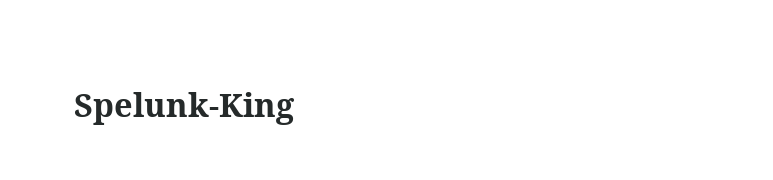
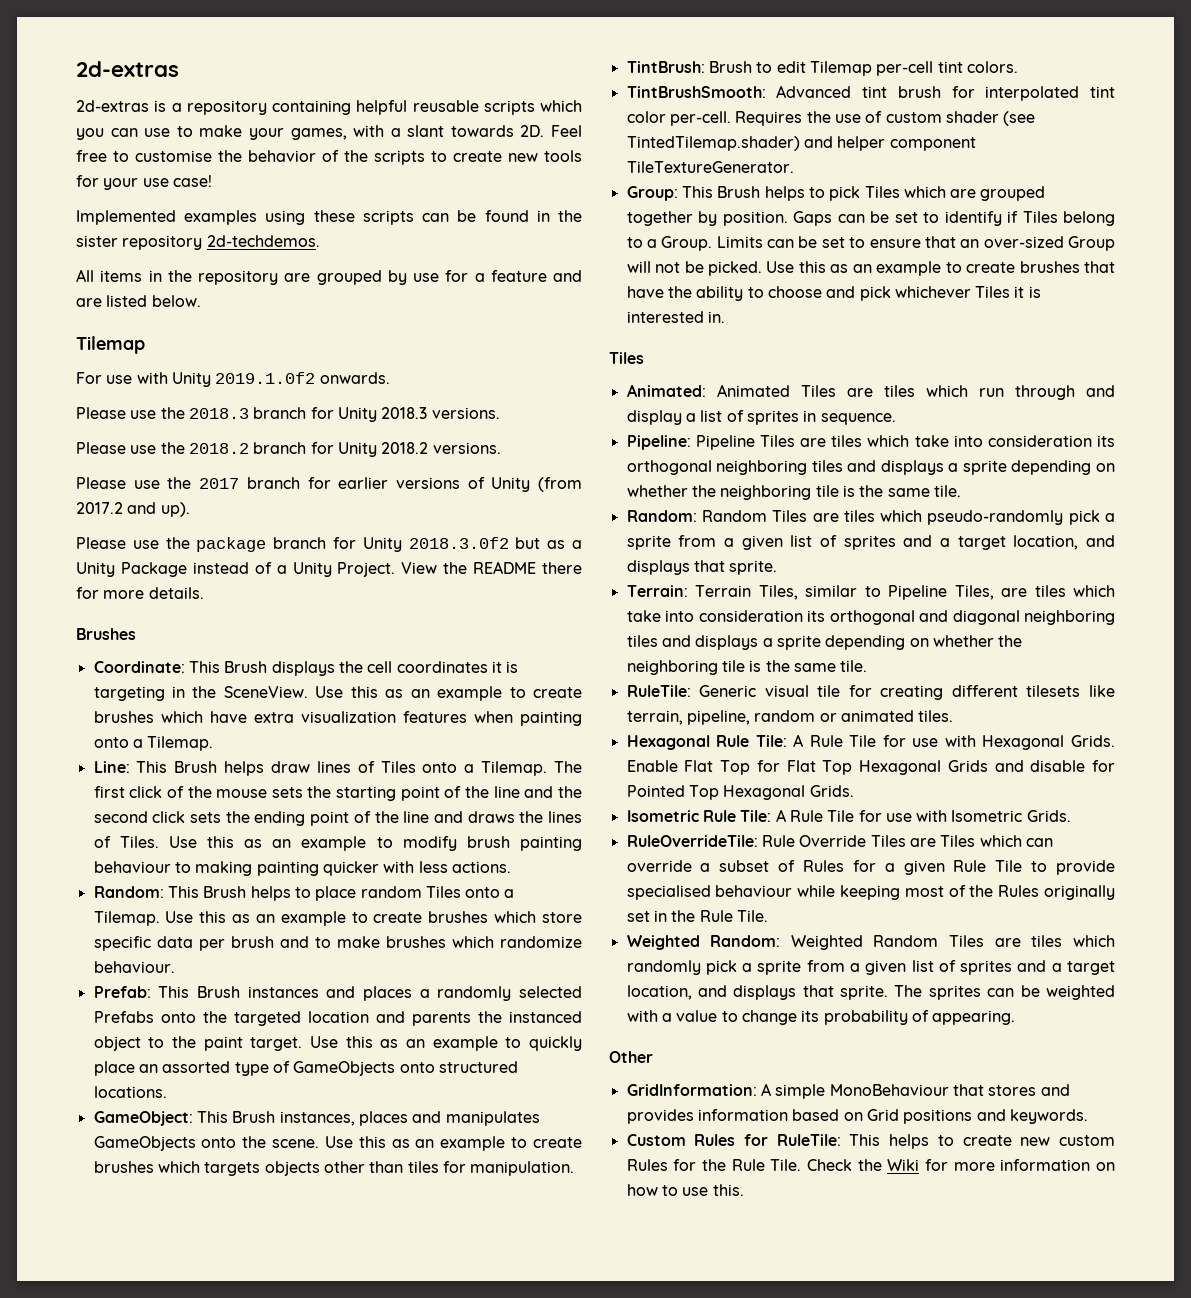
[74,92,295,125] Spelunk-King -> [76,61,179,77] [76,100,582,115] [76,125,582,140] [76,150,582,165] [76,175,212,190] [76,210,582,225] [76,235,320,250] [76,269,582,285] [76,295,201,307] [76,336,145,354] [76,372,390,387] [76,407,500,422] [76,442,501,457] [76,477,582,492] [76,502,190,517] [76,537,582,552] [76,561,582,577] [76,587,204,599] [76,628,136,640] [93,661,519,676] [93,686,582,701] [93,711,582,726] [93,736,214,751] [93,761,583,776] [93,786,582,801] [93,811,582,826] [93,836,582,851] [93,861,511,876] [93,886,515,901] [93,911,582,926] [93,936,582,951] [93,961,175,973] [93,986,582,1001] [93,1011,582,1026] [93,1036,583,1051] [93,1061,518,1076] [93,1086,167,1098] [93,1111,540,1126] [93,1136,582,1151] [93,1161,575,1176] [626,61,1018,76] [626,85,1115,101] [626,111,1036,126] [626,136,976,151] [626,161,794,173] [626,186,1046,201] [626,211,1115,226] [626,236,1115,251] [626,261,1115,276] [626,286,1041,301] [626,311,725,323] [609,352,644,364] [626,384,1115,400] [626,410,896,425] [626,435,1115,450] [626,460,1115,475] [626,485,961,500] [626,510,1115,525] [626,535,1115,550] [626,560,778,575] [626,585,1115,600] [626,610,1115,625] [626,635,1023,650] [626,660,868,675] [626,685,1115,700] [626,710,954,725] [626,734,1115,750] [626,760,1115,775] [626,785,854,800] [626,809,1071,822] [626,835,1053,847] [626,860,1115,875] [626,885,1115,900] [626,910,768,922] [626,935,1115,950] [626,960,1115,975] [626,985,1115,1000] [626,1010,1016,1025] [609,1051,653,1063] [626,1083,1070,1099] [626,1109,1088,1124] [626,1134,1115,1149] [626,1159,1115,1171] [626,1184,744,1196] 2d-extras // 2d-extras is a repository containing helpful reusable scripts which you can use to make your games, with a slant towards 2D. Feel free to customise the behavior of the scripts to create new tools for your use case! // Implemented examples using these scripts can be found in the sister repository 2d-techdemos. // All items in the repository are grouped by use for a feature and are listed below. // Tilemap // For use with Unity 2019.1.0f2 onwards. // Please use the 2018.3 branch for Unity 2018.3 versions. // Please use the 2018.2 branch for Unity 2018.2 versions. // Please use the 2017 branch for earlier versions of Unity (from 2017.2 and up). // Please use the package branch for Unity 2018.3.0f2 but as a Unity Package instead of a Unity Project. View the README there for more details. // Brushes // Coordinate: This Brush displays the cell coordinates it is targeting in the SceneView. Use this as an example to create brushes which have extra visualization features when painting onto a Tilemap. // Line: This Brush helps draw lines of Tiles onto a Tilemap. The first click of the mouse sets the starting point of the line and the second click sets the ending point of the line and draws the lines of Tiles. Use this as an example to modify brush painting behaviour to making painting quicker with less actions. // Random: This Brush helps to place random Tiles onto a Tilemap. Use this as an example to create brushes which store specific data per brush and to make brushes which randomize behaviour. // Prefab: This Brush instances and places a randomly selected Prefabs onto the targeted location and parents the instanced object to the paint target. Use this as an example to quickly place an assorted type of GameObjects onto structured locations. // GameObject: This Brush instances, places and manipulates GameObjects onto the scene. Use this as an example to create brushes which targets objects other than tiles for manipulation. // TintBrush: Brush to edit Tilemap per-cell tint colors. // TintBrushSmooth: Advanced tint brush for interpolated tint color per-cell. Requires the use of custom shader (see TintedTilemap.shader) and helper component TileTextureGenerator. // Group: This Brush helps to pick Tiles which are grouped together by position. Gaps can be set to identify if Tiles belong to a Group. Limits can be set to ensure that an over-sized Group will not be picked. Use this as an example to create brushes that have the ability to choose and pick whichever Tiles it is interested in. // Tiles // Animated: Animated Tiles are tiles which run through and display a list of sprites in sequence. // Pipeline: Pipeline Tiles are tiles which take into consideration its orthogonal neighboring tiles and displays a sprite depending on whether the neighboring tile is the same tile. // Random: Random Tiles are tiles which pseudo-randomly pick a sprite from a given list of sprites and a target location, and displays that sprite. // Terrain: Terrain Tiles, similar to Pipeline Tiles, are tiles which take into consideration its orthogonal and diagonal neighboring tiles and displays a sprite depending on whether the neighboring tile is the same tile. // RuleTile: Generic visual tile for creating different tilesets like terrain, pipeline, random or animated tiles. // Hexagonal Rule Tile: A Rule Tile for use with Hexagonal Grids. Enable Flat Top for Flat Top Hexagonal Grids and disable for Pointed Top Hexagonal Grids. // Isometric Rule Tile: A Rule Tile for use with Isometric Grids. // RuleOverrideTile: Rule Override Tiles are Tiles which can override a subset of Rules for a given Rule Tile to provide specialised behaviour while keeping most of the Rules originally set in the Rule Tile. // Weighted Random: Weighted Random Tiles are tiles which randomly pick a sprite from a given list of sprites and a target location, and displays that sprite. The sprites can be weighted with a value to change its probability of appearing. // Other // GridInformation: A simple MonoBehaviour that stores and provides information based on Grid positions and keywords. // Custom Rules for RuleTile: This helps to create new custom Rules for the Rule Tile. Check the Wiki for more information on how to use this.

